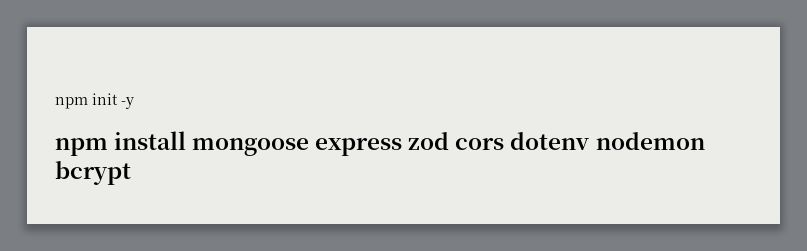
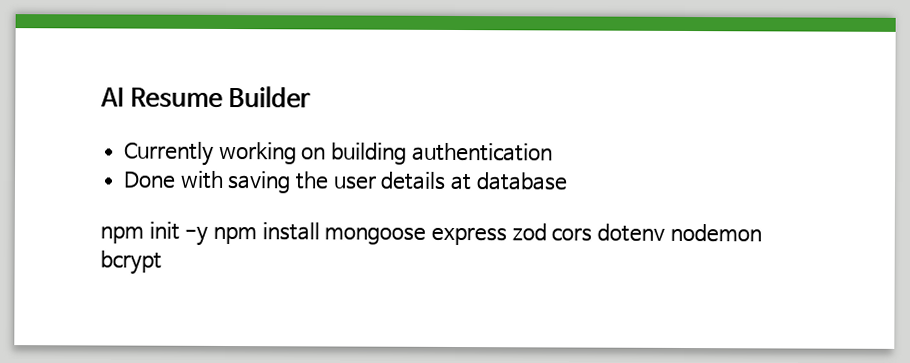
(55, 103) none -> [100,86,312,109] [124,141,553,166] [123,170,568,194] AI Resume Builder // Currently working on building authentication // Done with saving the user details at database //
(134, 103) // -> (209, 236) none

